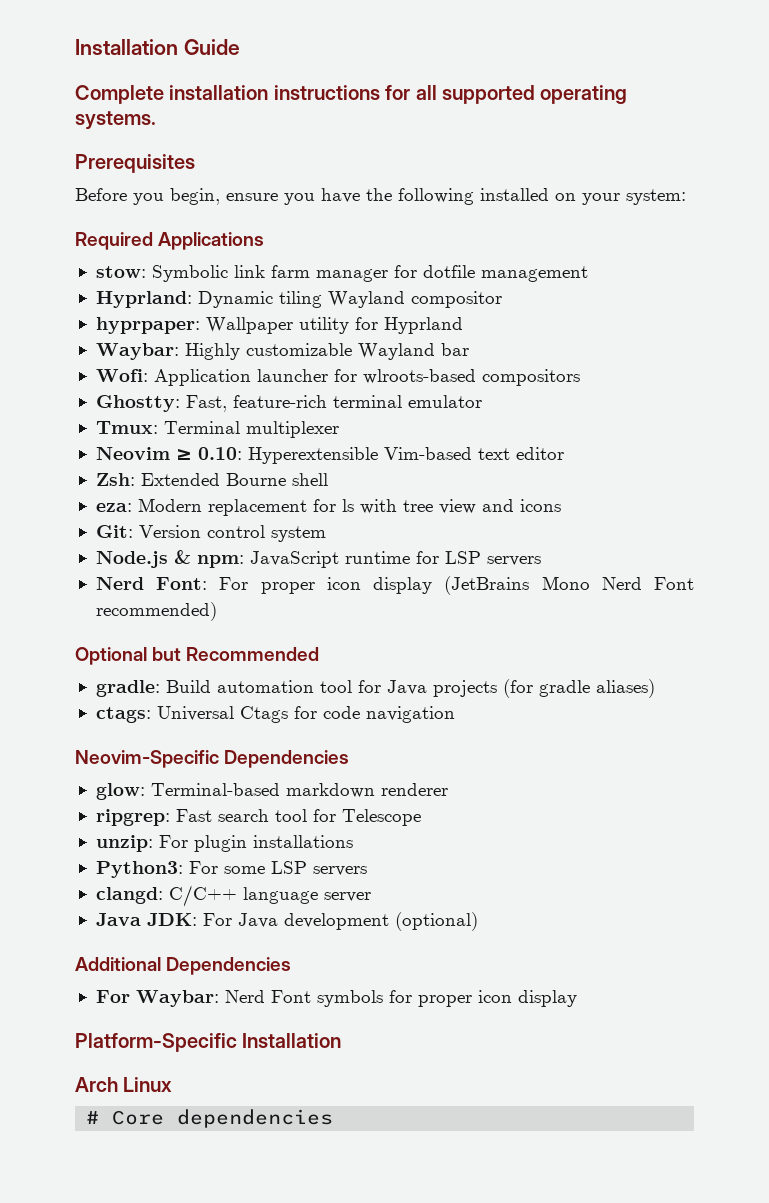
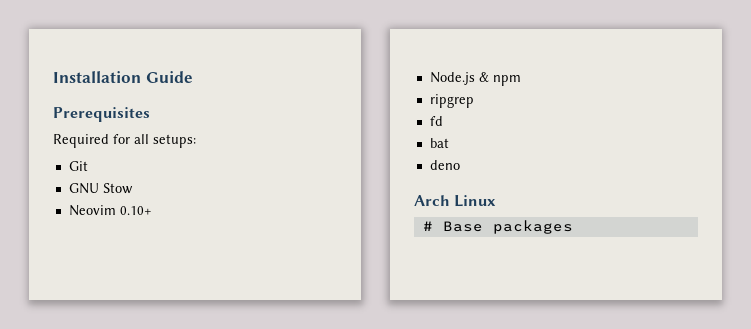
[75,85,628,104] [75,111,156,130] [75,154,195,173] [75,188,686,205] [75,232,265,250] [95,265,588,282] [95,291,502,308] [95,317,463,334] [95,343,469,360] [95,369,580,386] [95,395,482,412] [95,421,339,438] [95,447,564,464] [95,473,328,486] [95,498,561,516] [95,525,326,542] [95,550,541,568] [95,576,695,595] [95,602,217,621] [75,647,320,665] [95,679,655,698] [95,706,455,723] [75,750,350,768] [95,783,448,800] [95,809,421,826] [95,835,353,852] [95,861,367,878] [95,885,371,907] [95,912,478,931] [75,957,292,975] [95,990,577,1007] [75,1033,342,1052] Complete installation instructions for all supported operating systems. // Prerequisites // Before you begin, ensure you have the following installed on your system: // Required Applications // stow: Symbolic link farm manager for dotfile management // Hyprland: Dynamic tiling Wayland compositor // hyprpaper: Wallpaper utility for Hyprland // Waybar: Highly customizable Wayland bar // Wofi: Application launcher for wlroots-based compositors // Ghostty: Fast, feature-rich terminal emulator // Tmux: Terminal multiplexer // Neovim ≥ 0.10: Hyperextensible Vim-based text editor // Zsh: Extended Bourne shell // eza: Modern replacement for ls with tree view and icons // Git: Version control system // Node.js & npm: JavaScript runtime for LSP servers // Nerd Font: For proper icon display (JetBrains Mono Nerd Font recommended) // Optional but Recommended // gradle: Build automation tool for Java projects (for gradle aliases) // ctags: Universal Ctags for code navigation // Neovim-Specific Dependencies // glow: Terminal-based markdown renderer // ripgrep: Fast search tool for Telescope // unzip: For plugin installations // Python3: For some LSP servers // clangd: C/C++ language server // Java JDK: For Java development (optional) // Additional Dependencies // For Waybar: Nerd Font symbols for proper icon display // Platform-Specific Installation -> [53,107,150,122] [53,134,196,148] [68,161,88,171] [68,183,133,194] [68,205,152,216] [429,72,521,86] [429,94,474,108] [429,116,443,126] [429,138,449,148] [429,160,460,170] Prerequisites // Required for all setups: // Git // GNU Stow // Neovim 0.10+ // Node.js & npm // ripgrep // fd // bat // deno
[112,1109,334,1128] Core dependencies -> [442,220,573,234] Base packages

